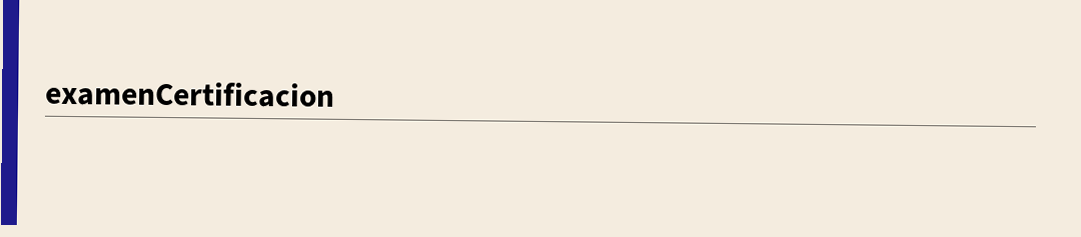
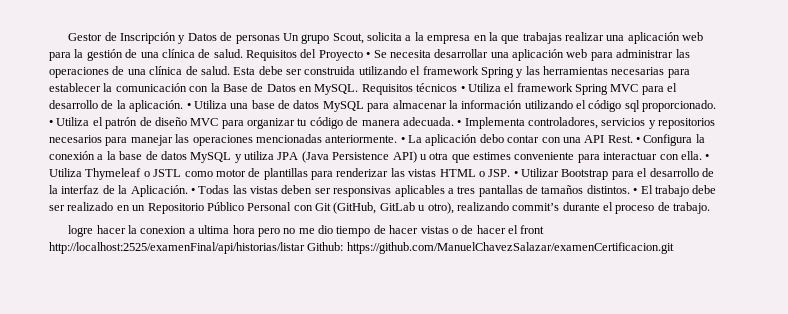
[45,80,335,108] examenCertificacion -> [68,32,704,44] [49,49,690,61] [49,66,690,78] [49,83,678,95] [49,100,717,112] [49,117,716,129] [49,134,705,146] [49,151,710,163] [49,168,714,180] [49,185,717,197] [49,202,711,214] [68,225,545,237] [49,242,674,254] Gestor de Inscripción y Datos de personas Un grupo Scout, solicita a la empresa en la que trabajas realizar una aplicación web para la gestión de una clínica de salud. Requisitos del Proyecto • Se necesita desarrollar una aplicación web para administrar las operaciones de una clínica de salud. Esta debe ser construida utilizando el framework Spring y las herramientas necesarias para establecer la comunicación con la Base de Datos en MySQL. Requisitos técnicos • Utiliza el framework Spring MVC para el desarrollo de la aplicación. • Utiliza una base de datos MySQL para almacenar la información utilizando el código sql proporcionado. • Utiliza el patrón de diseño MVC para organizar tu código de manera adecuada. • Implementa controladores, servicios y repositorios necesarios para manejar las operaciones mencionadas anteriormente. • La aplicación debo contar con una API Rest. • Configura la conexión a la base de datos MySQL y utiliza JPA (Java Persistence API) u otra que estimes conveniente para interactuar con ella. • Utiliza Thymeleaf o JSTL como motor de plantillas para renderizar las vistas HTML o JSP. • Utilizar Bootstrap para el desarrollo de la interfaz de la Aplicación. • Todas las vistas deben ser responsivas aplicables a tres pantallas de tamaños distintos. • El trabajo debe ser realizado en un Repositorio Público Personal con Git (GitHub, GitLab u otro), realizando commit’s durante el proceso de trabajo. // logre hacer la conexion a ultima hora pero no me dio tiempo de hacer vistas o de hacer el front http://localhost:2525/examenFinal/api/historias/listar Github: https://github.com/ManuelChavezSalazar/examenCertificacion.git

